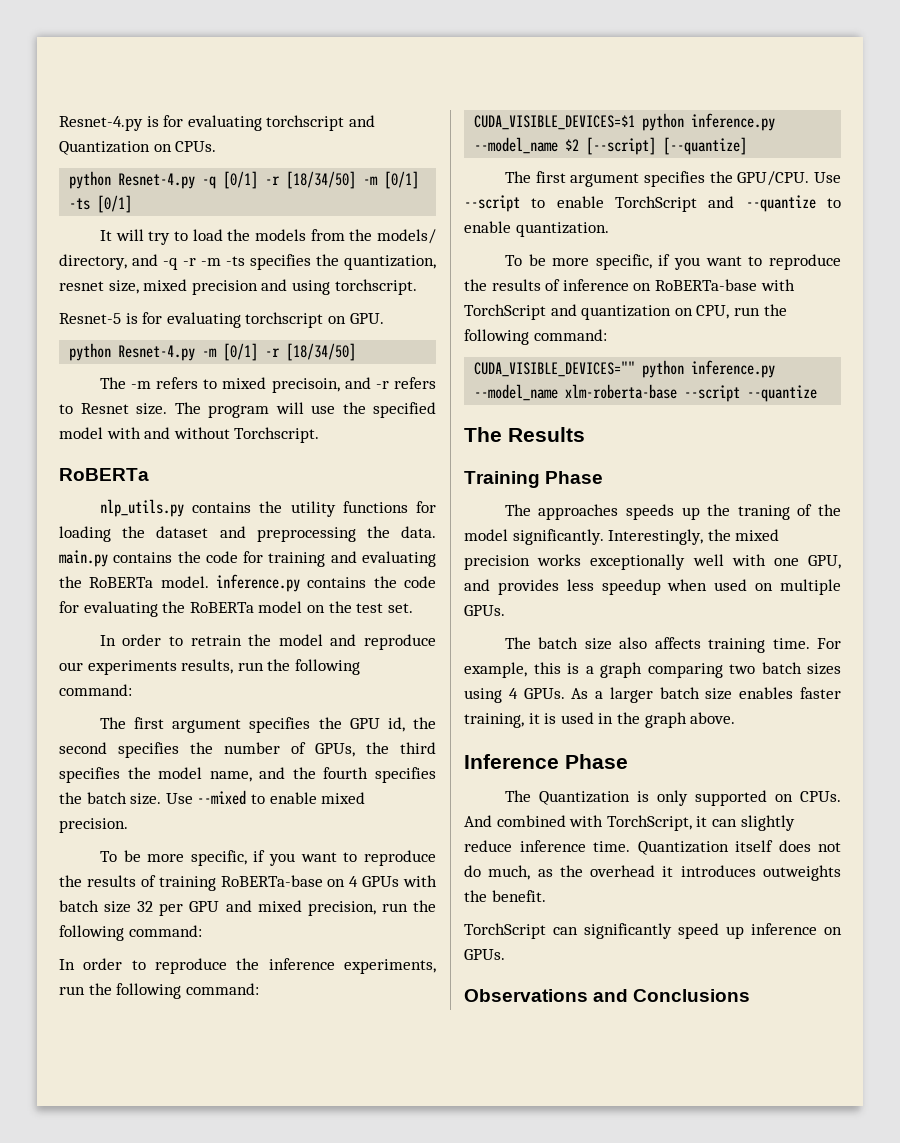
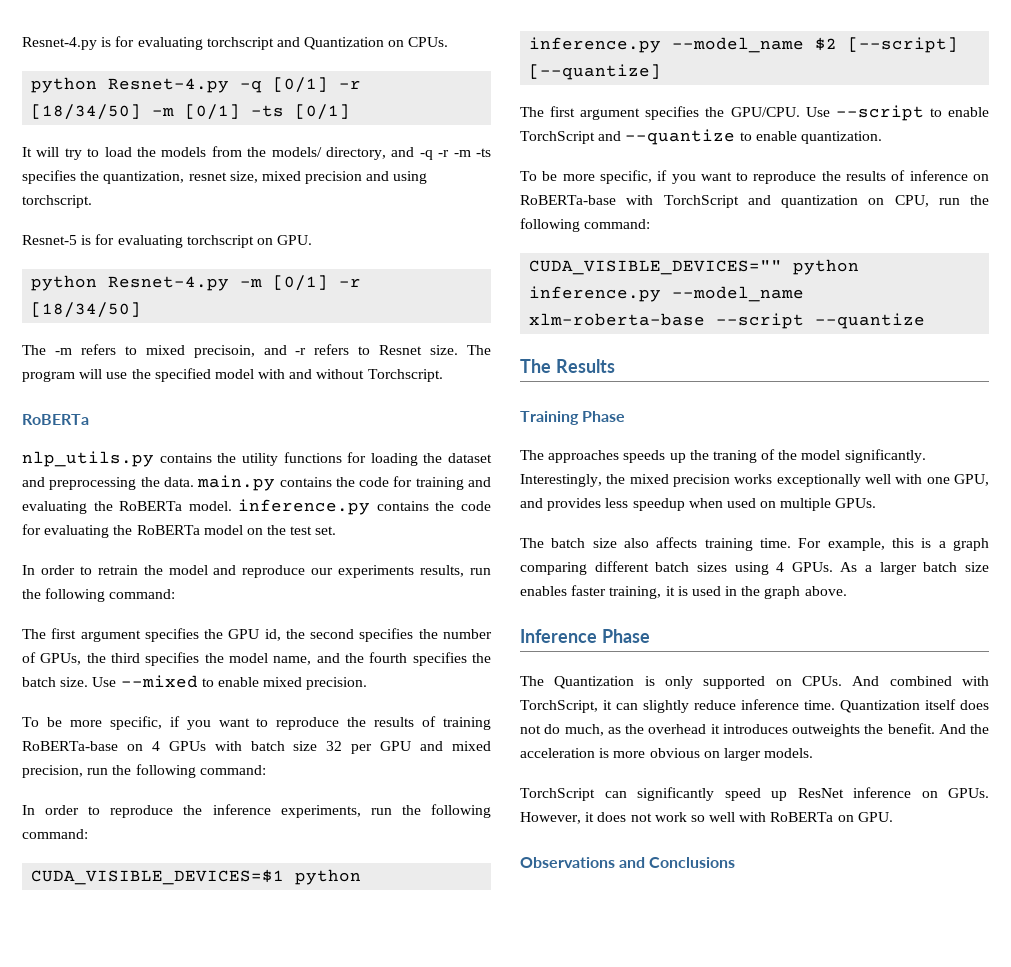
[729,664,755,674] two -> [594,561,649,572] different
(546, 896) none -> [938,724,989,734] [520,748,814,761] And the acceleration is more obvious on larger models.
(744, 932) none -> [797,788,844,798] ResNet
(505, 954) none -> [520,812,893,824] However, it does not work so well with RoBERTa on GPU.

